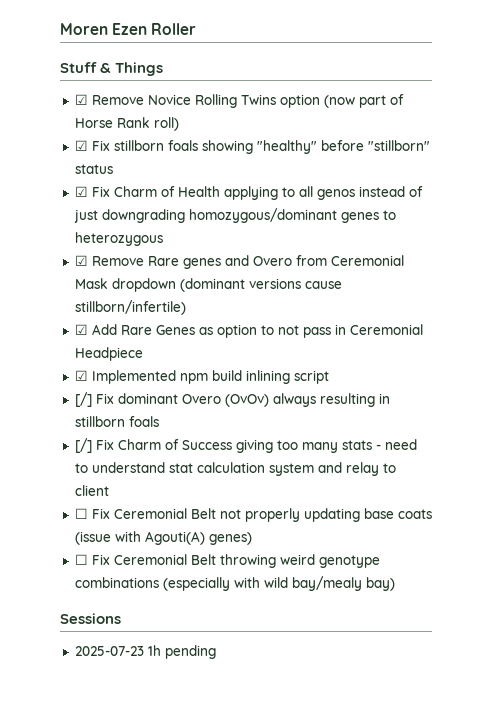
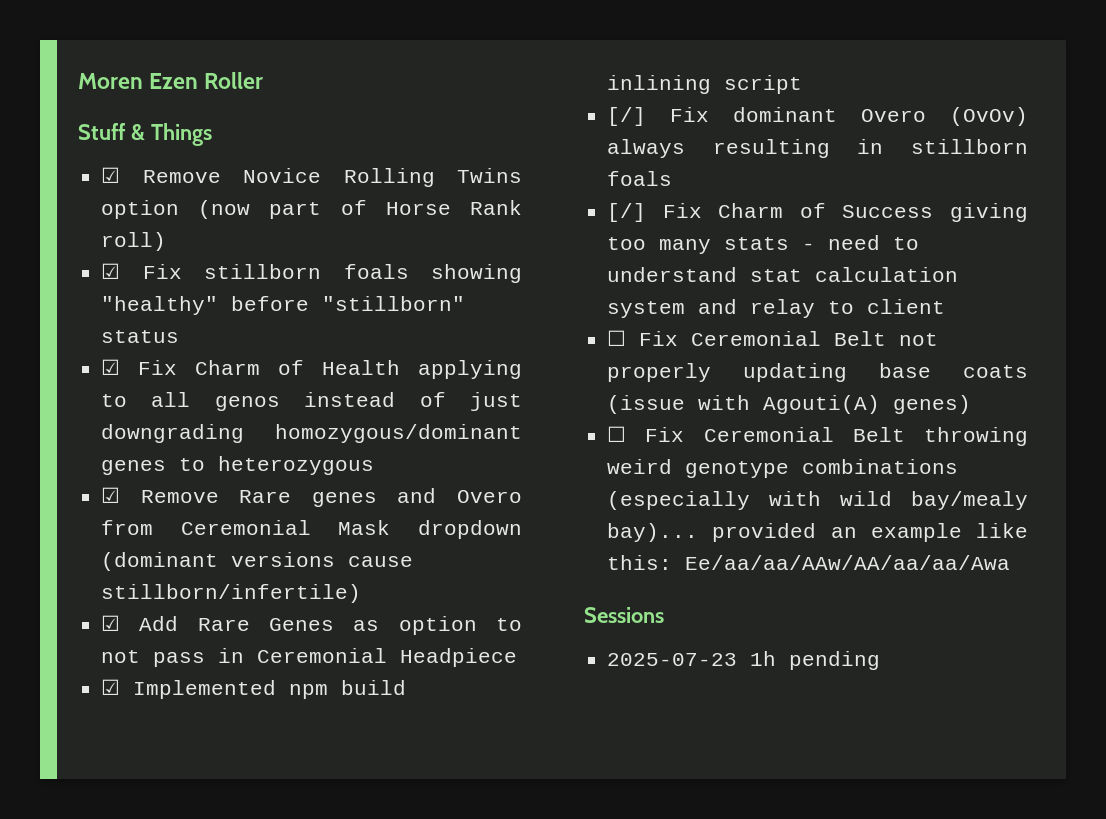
[365,577,395,591] bay) -> [607,523,1028,542] [607,555,1011,570] bay)... provided an example like this: Ee/aa/aa/AAw/AA/aa/aa/Awa

